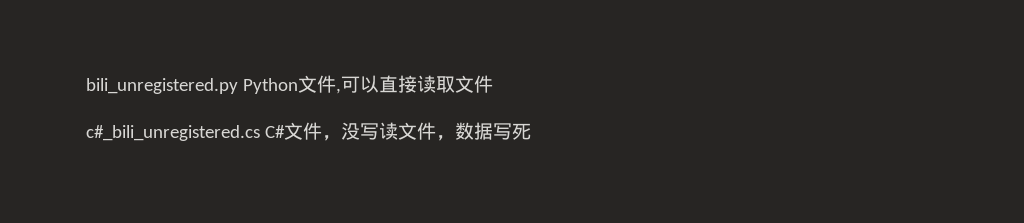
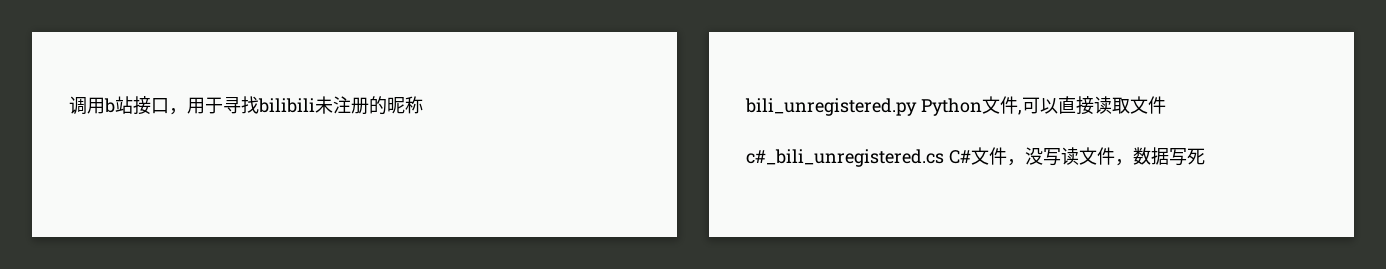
(86, 86) none -> [69,96,423,115] 调用b站接口，用于寻找bilibili未注册的昵称 //

